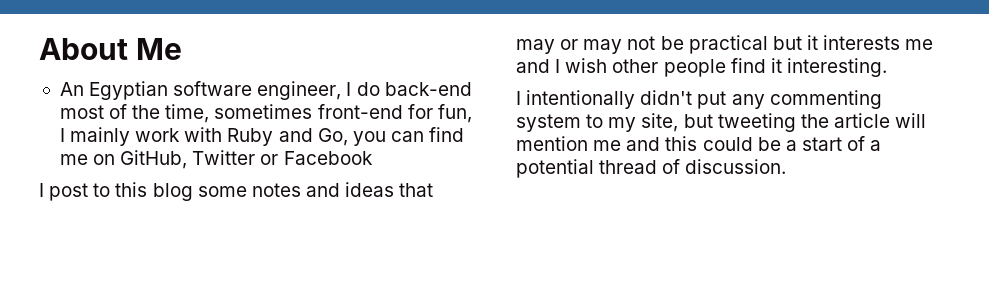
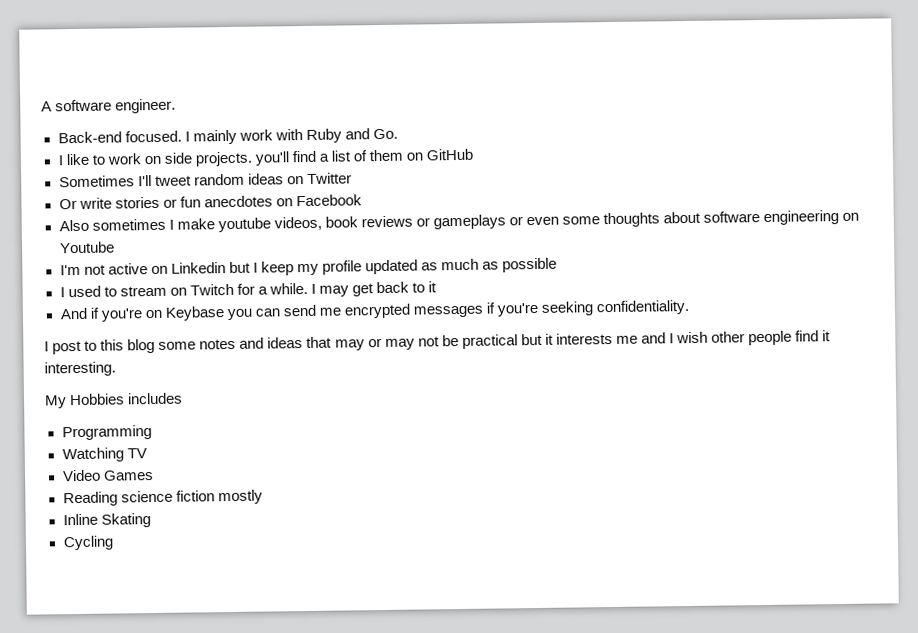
[39,38,183,60] [59,81,472,100] [59,104,472,123] About Me // An Egyptian software engineer, I do back-end most of the time, sometimes front-end for fun, -> [41,98,177,114] [57,130,182,144] A software engineer. // Back-end focused.
[317,127,465,146] [59,150,373,169] Go, you can find me on GitHub, Twitter or Facebook -> [372,128,398,140] [57,148,474,167] [58,172,352,188] [58,194,362,210] [58,210,860,233] [58,241,115,254] [59,257,558,276] [59,281,438,298] [59,299,690,322] Go. // I like to work on side projects. you'll find a list of them on GitHub // Sometimes I'll tweet random ideas on Twitter // Or write stories or fun anecdotes on Facebook // Also sometimes I make youtube videos, book reviews or gameplays or even some thoughts about software engineering on Youtube // I'm not active on Linkedin but I keep my profile updated as much as possible // I used to stream on Twitch for a while. I may get back to it // And if you're on Keybase you can send me encrypted messages if you're seeking confidentiality.
[516,90,882,109] [516,113,927,132] [516,136,882,151] [516,159,787,178] I intentionally didn't put any commenting system to my site, but tweeting the article will mention me and this could be a start of a potential thread of discussion. -> [44,392,184,409] [61,425,152,441] [61,447,147,463] [61,469,154,482] [62,489,263,507] [62,513,151,528] [62,535,114,551] My Hobbies includes // Programming // Watching TV // Video Games // Reading science fiction mostly // Inline Skating // Cycling

